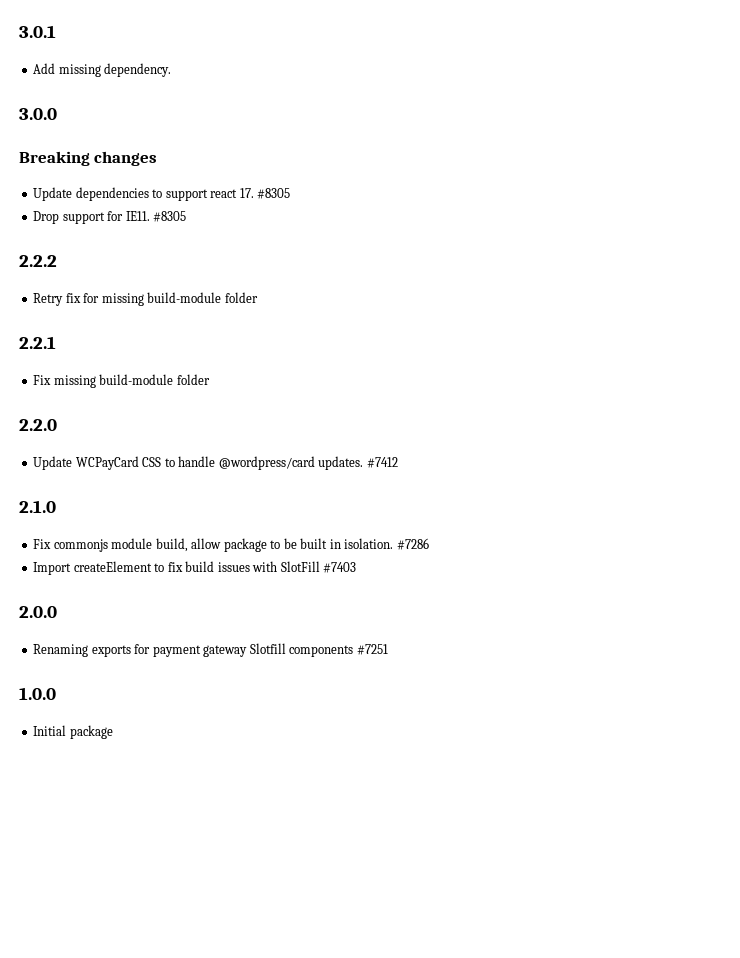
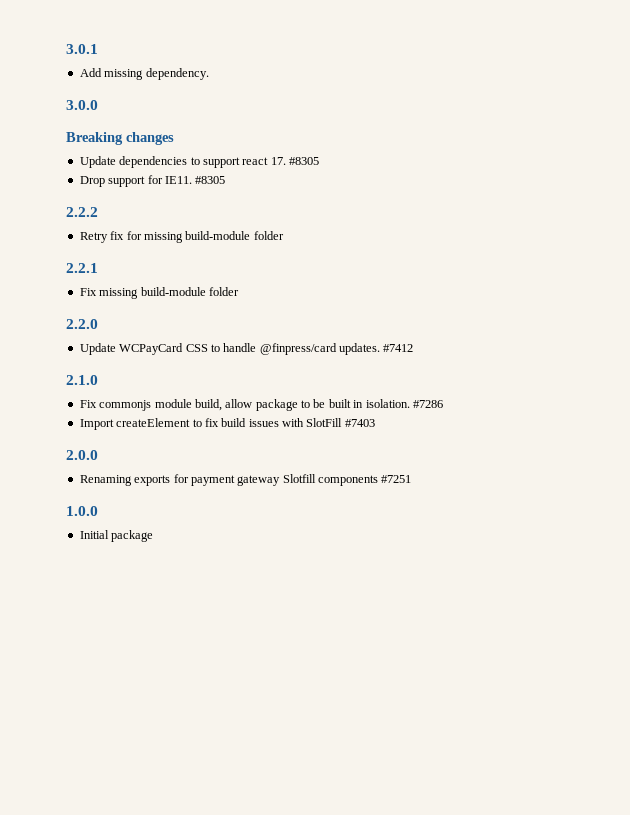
[218,456,315,470] @wordpress/card -> [259,343,337,355] @finpress/card

